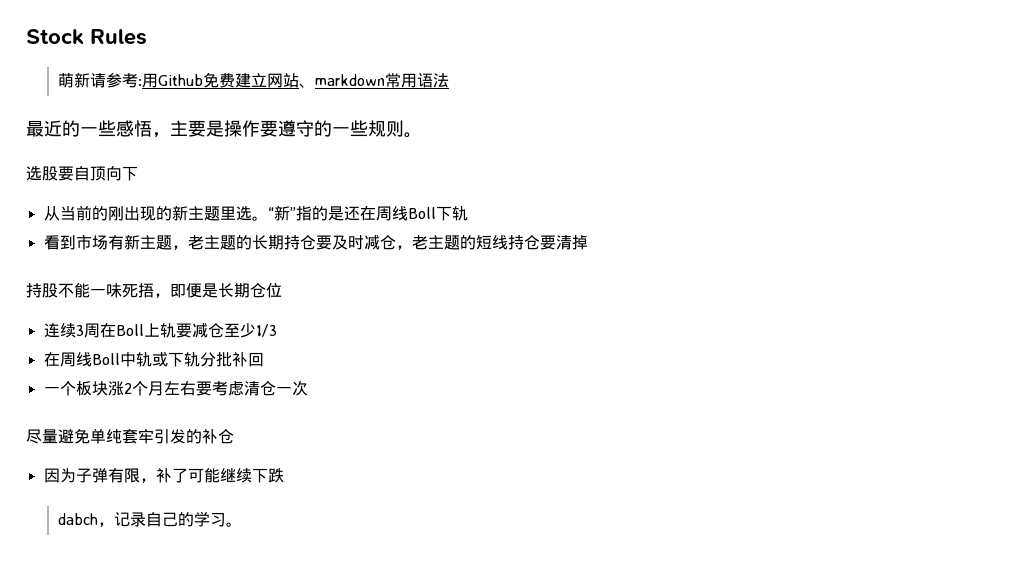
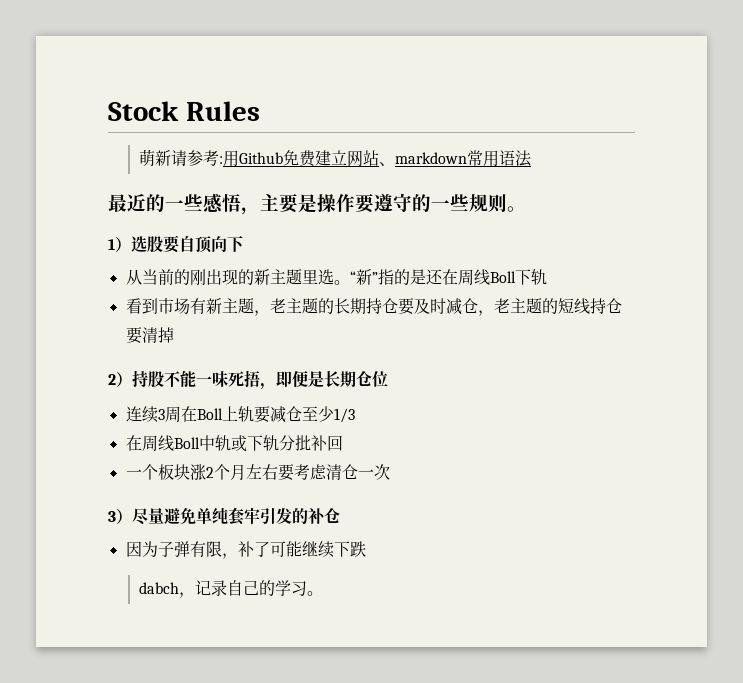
(422, 135) none -> [108,236,131,252] 1）
(588, 242) none -> [108,371,132,387] 2）
(308, 388) none -> [108,508,132,524] 3）

